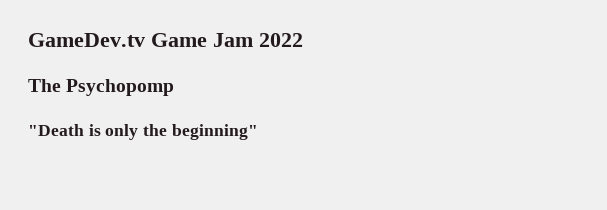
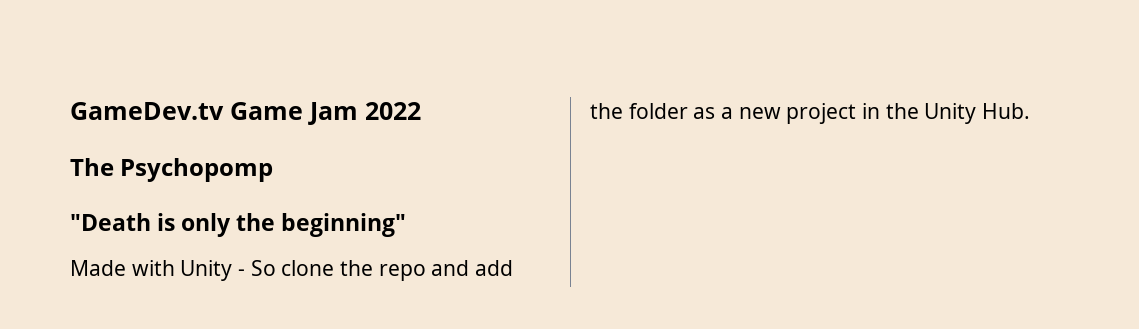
(258, 132) none -> [70,260,514,281] [590,103,1031,124] // Made with Unity - So clone the repo and add the folder as a new project in the Unity Hub.

